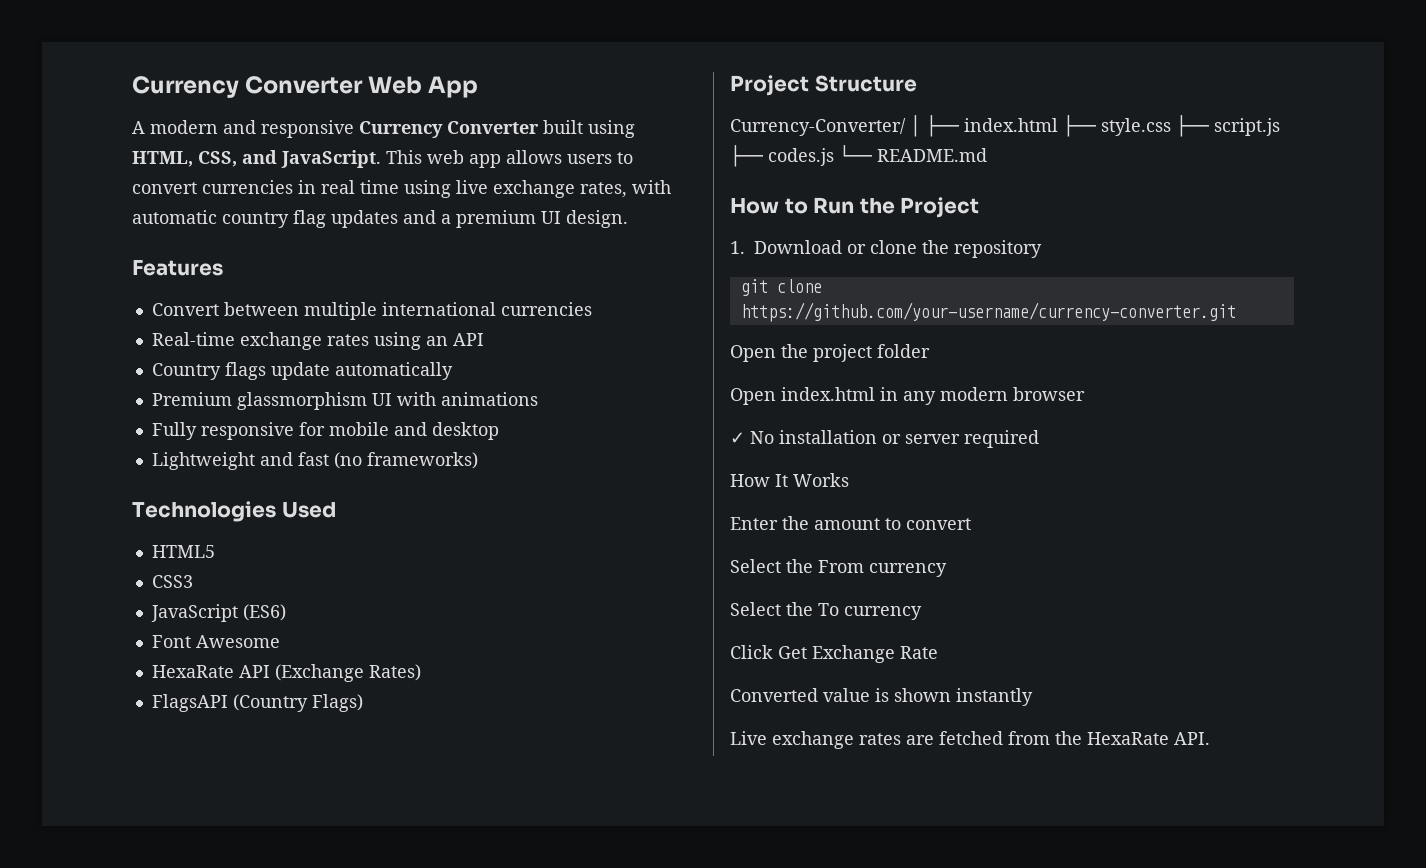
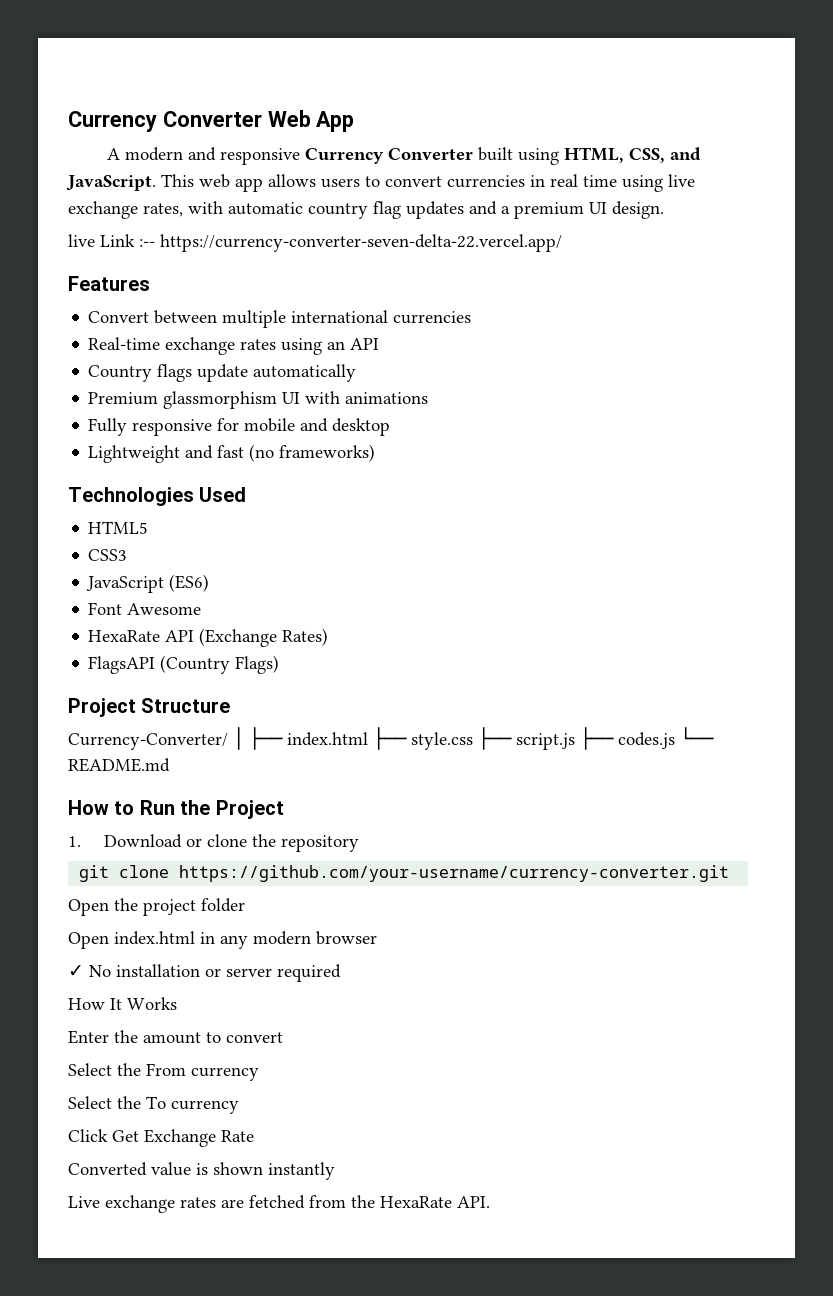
(628, 219) none -> [68,234,562,252] // live Link :-- https://currency-converter-seven-delta-22.vercel.app/

